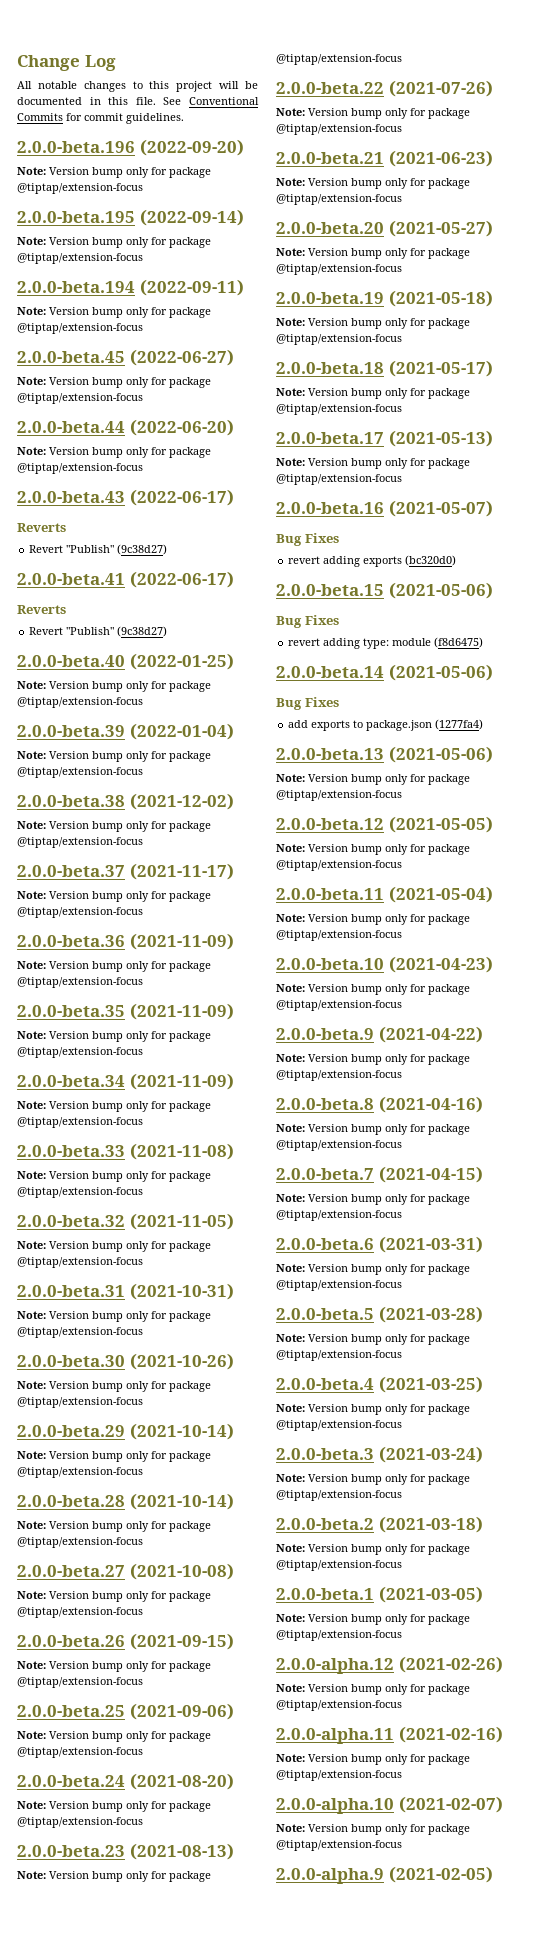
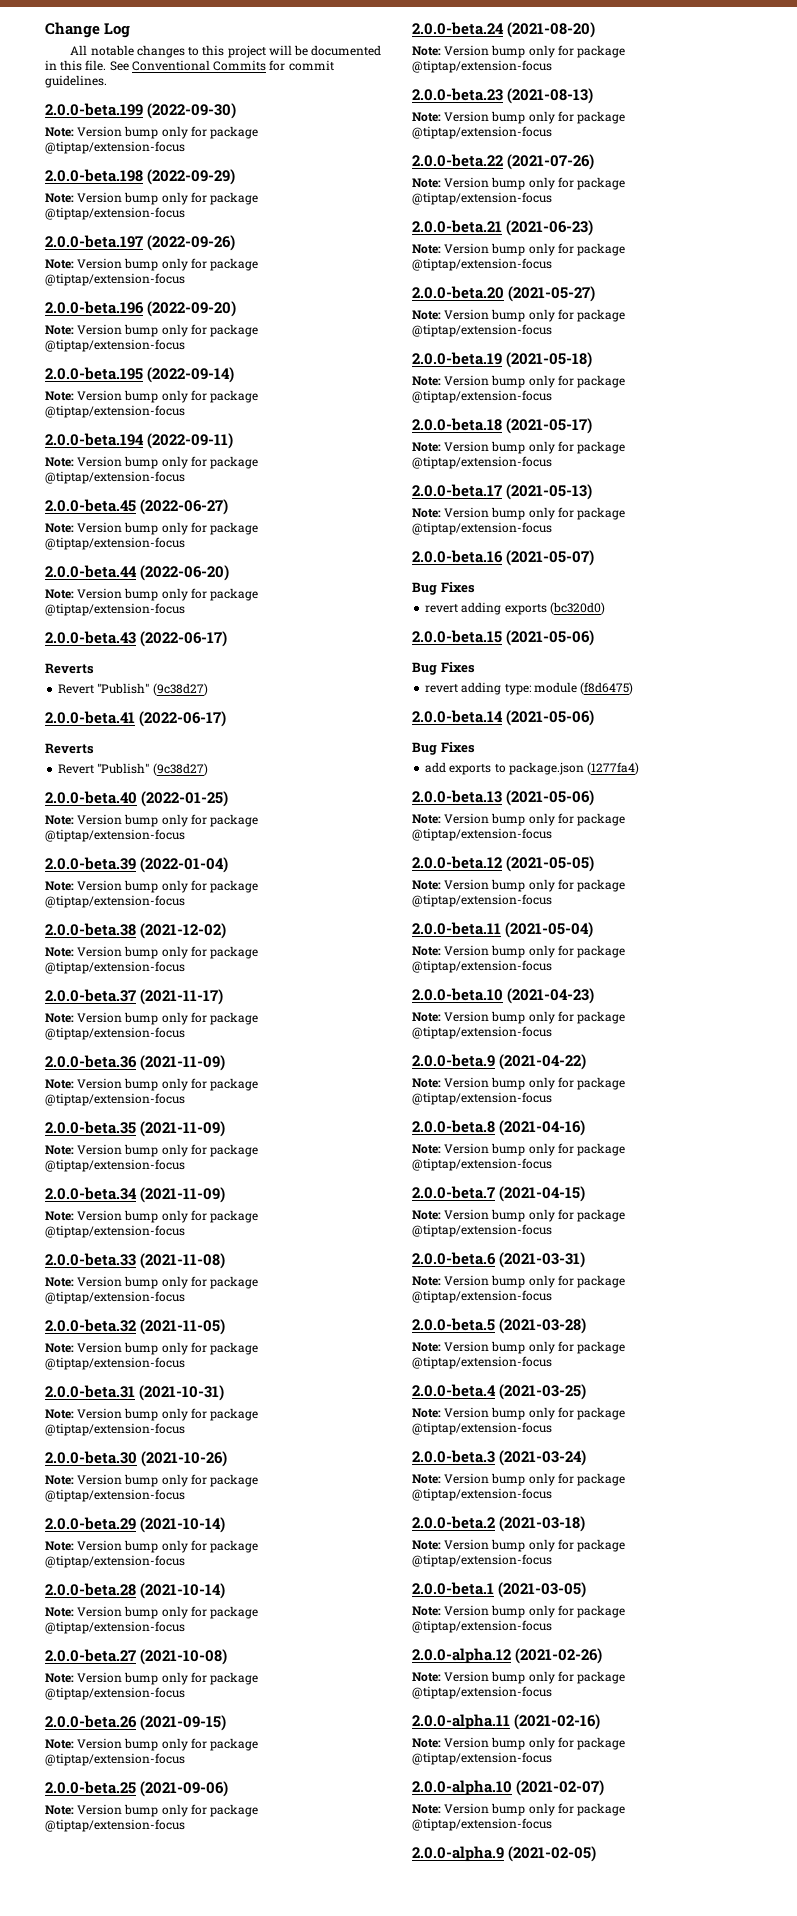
(184, 118) none -> [45,103,237,119] [45,126,259,139] [45,141,185,154] [45,169,236,185] [45,192,259,205] [45,207,185,220] [45,235,236,251] [45,258,259,271] [45,273,185,286] // 2.0.0-beta.199 (2022-09-30) // Note: Version bump only for package @tiptap/extension-focus // 2.0.0-beta.198 (2022-09-29) // Note: Version bump only for package @tiptap/extension-focus // 2.0.0-beta.197 (2022-09-26) // Note: Version bump only for package @tiptap/extension-focus

